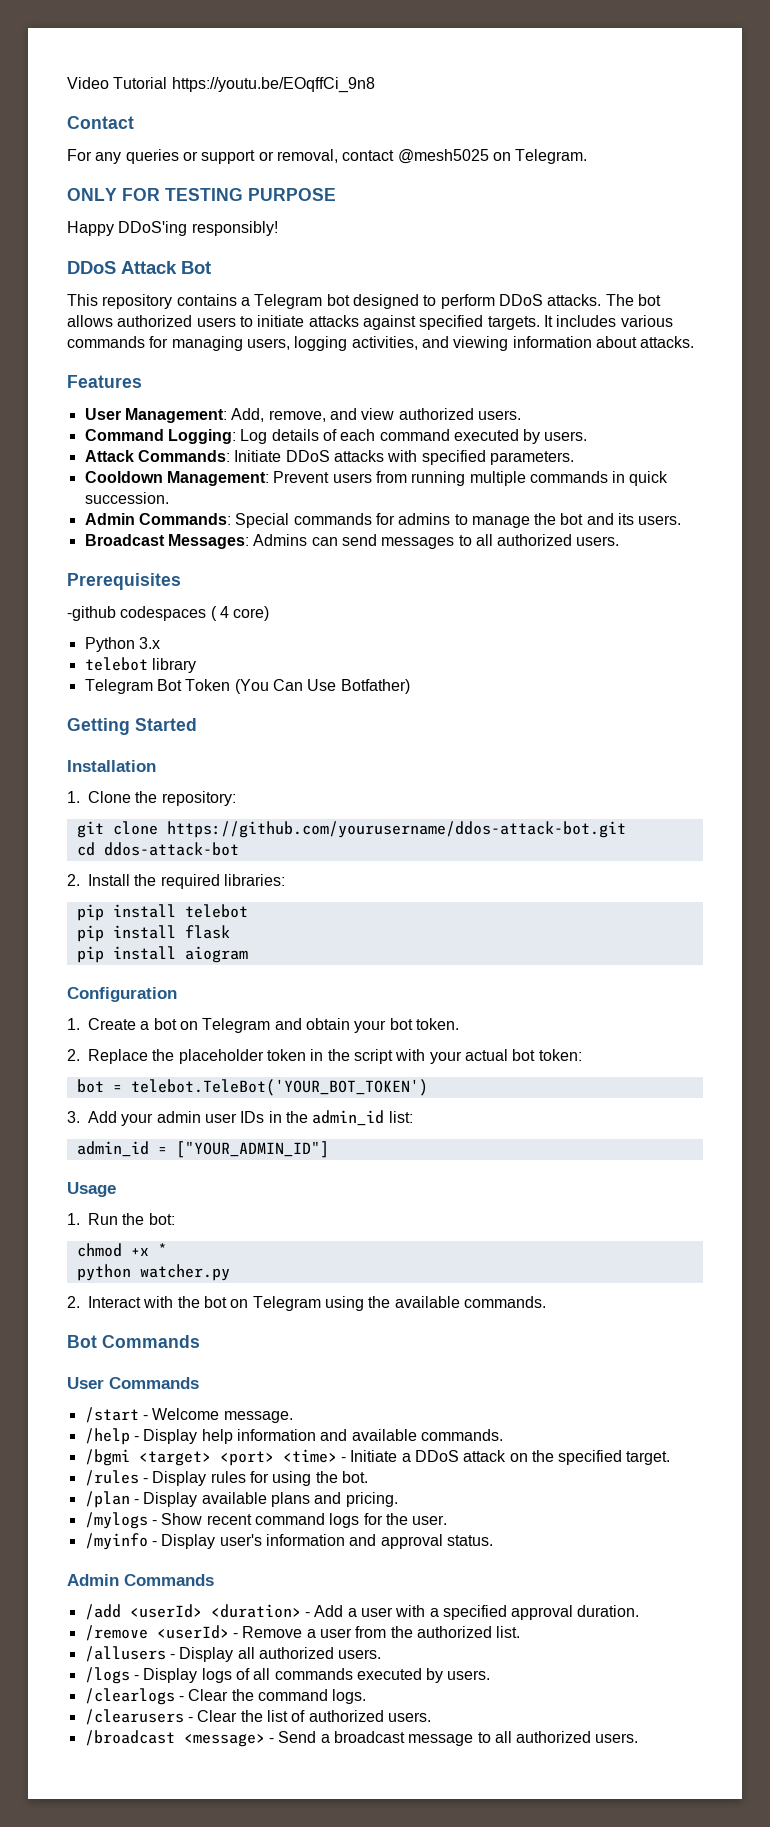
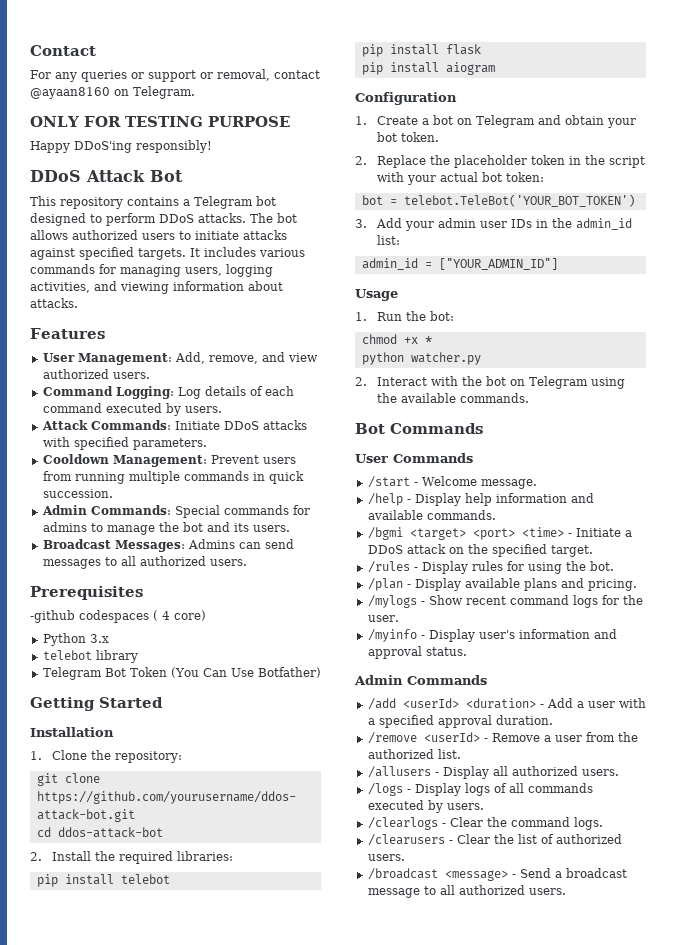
[67,77,375,93] Video Tutorial https://youtu.be/EOqffCi_9n8 // -> (30, 50) none
[397,149,489,164] @mesh5025 -> [30,87,110,99] @ayaan8160

